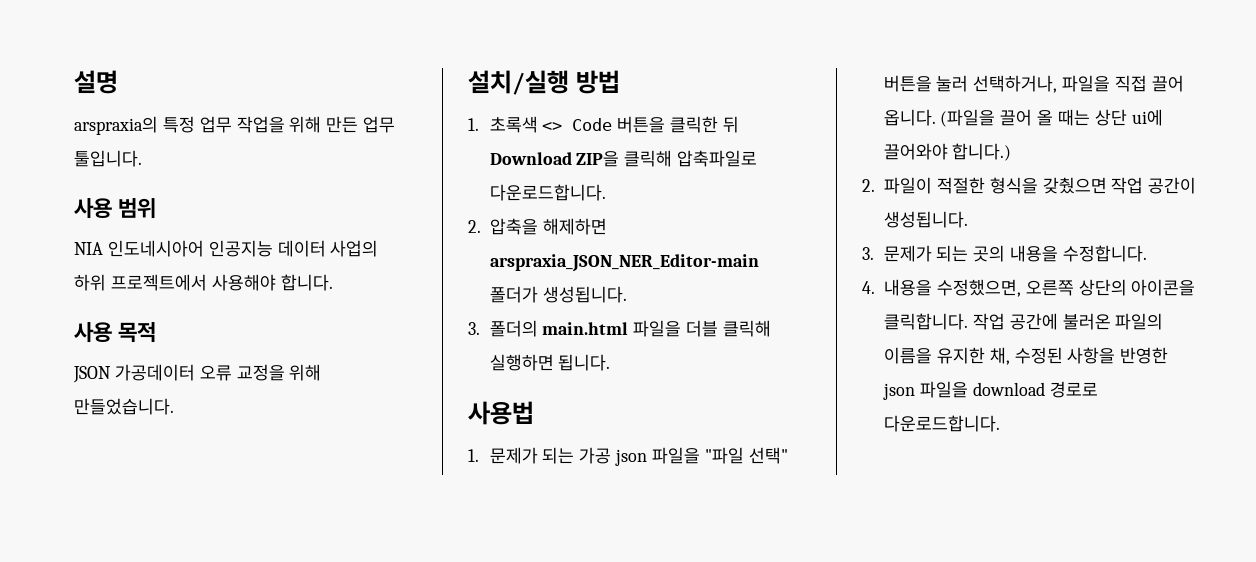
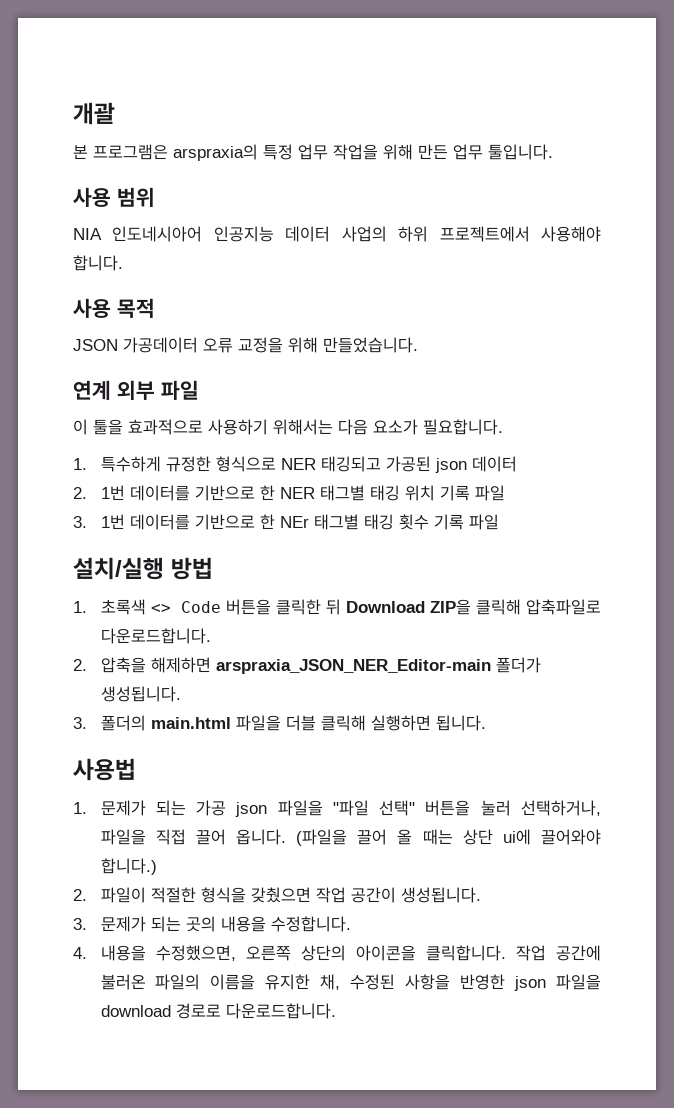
[74,70,118,94] 설명 // -> [73,102,115,125] [73,144,168,160] 개괄 // 본 프로그램은
(174, 406) none -> [73,380,199,400] [73,419,503,435] [73,456,517,473] [73,485,505,501] [73,514,499,530] // 연계 외부 파일 // 이 툴을 효과적으로 사용하기 위해서는 다음 요소가 필요합니다. // 1. 특수하게 규정한 형식으로 NER 태깅되고 가공된 json 데이터 // 2. 1번 데이터를 기반으로 한 NER 태그별 태깅 위치 기록 파일 // 3. 1번 데이터를 기반으로 한 NEr 태그별 태깅 횟수 기록 파일

